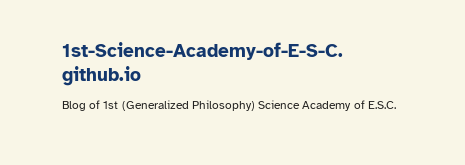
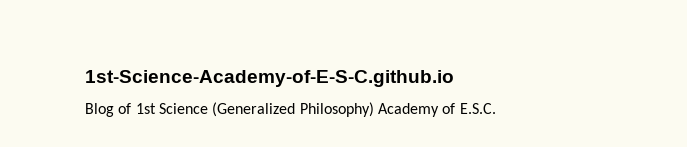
(119, 105) none -> [158,103,208,114] Science
[258,100,301,109] Science -> (374, 109) none

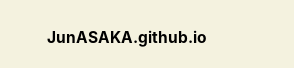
[85,70,454,87] [85,102,496,117] 1st-Science-Academy-of-E-S-C.github.io // Blog of 1st Science (Generalized Philosophy) Academy of E.S.C. -> [47,30,207,47] JunASAKA.github.io

